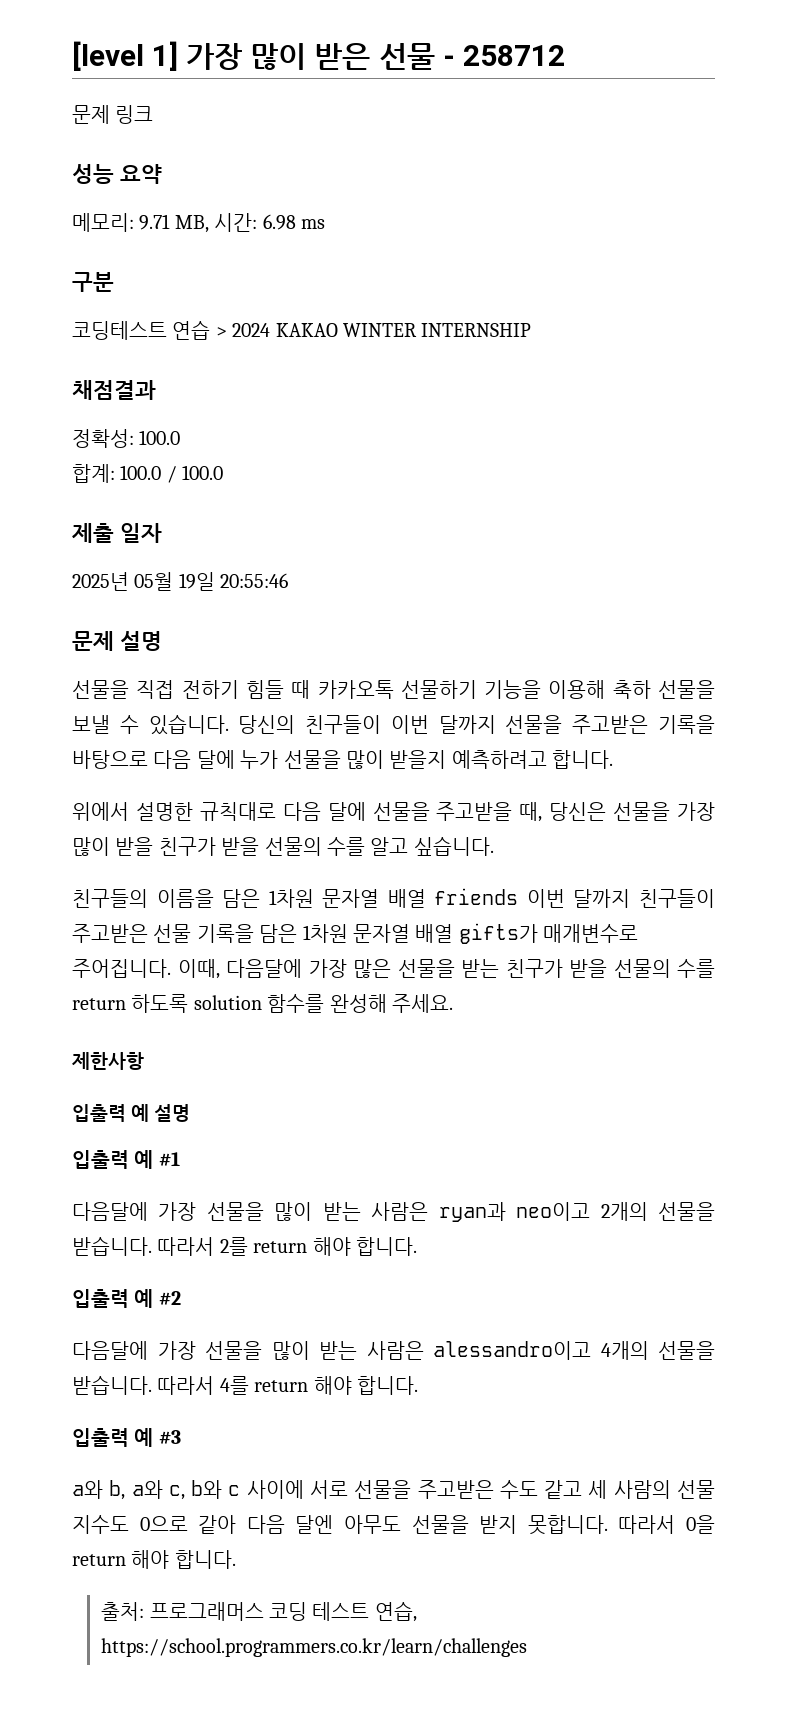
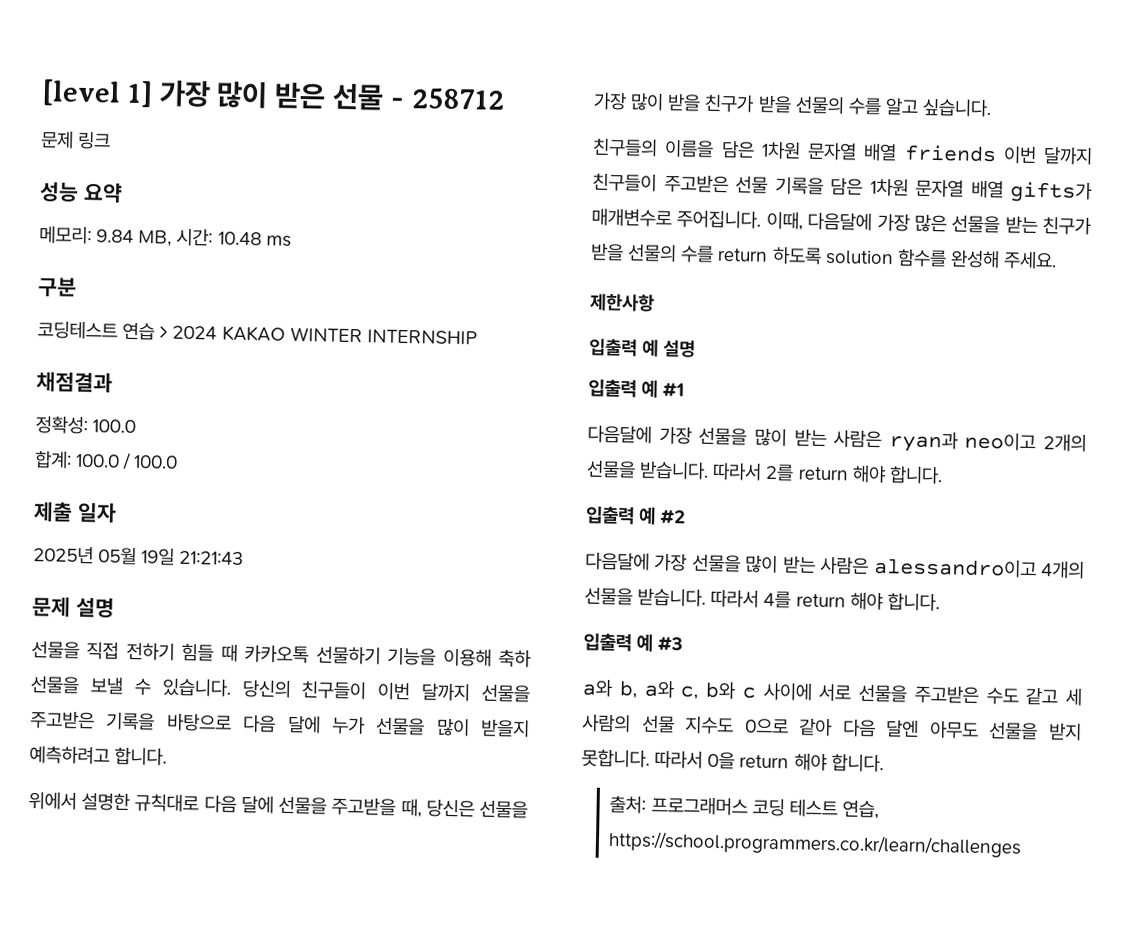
[139,214,171,230] 9.71 -> [96,229,135,243] 9.84
[262,214,296,230] 6.98 -> [217,231,262,246] 10.48
[220,573,289,588] 20:55:46 -> [179,550,245,566] 21:21:43

